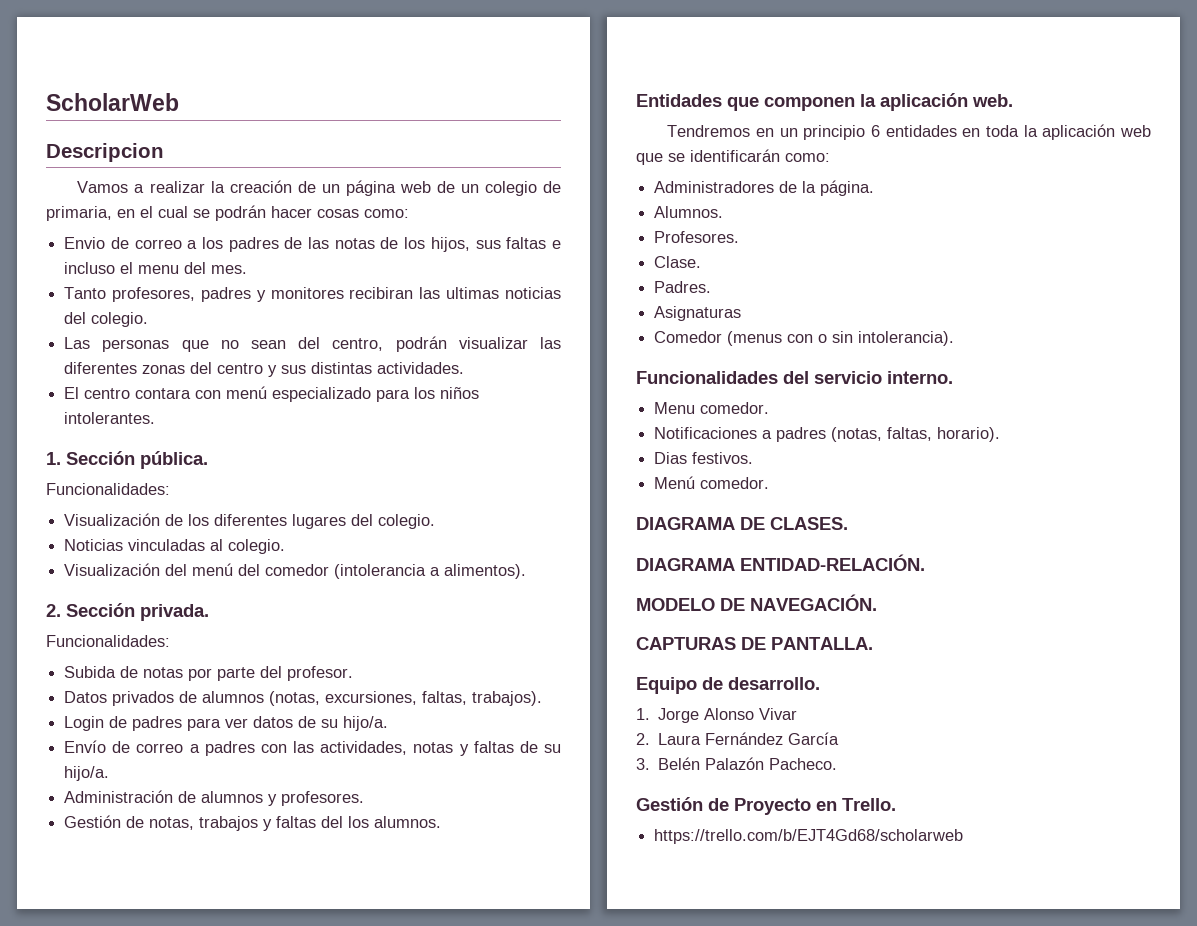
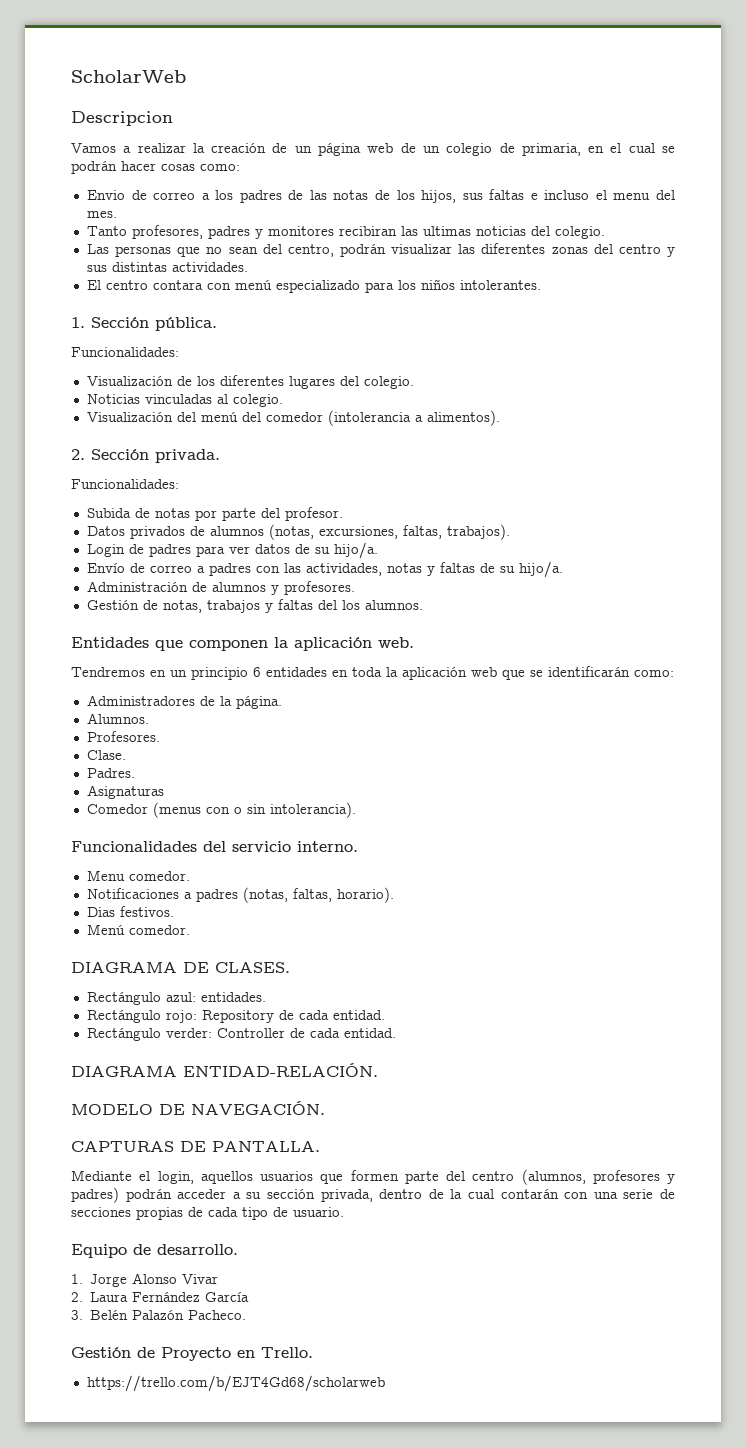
(848, 523) none -> [86,992,266,1005] [86,1010,385,1023] [86,1028,396,1041] // Rectángulo azul: entidades. // Rectángulo rojo: Repository de cada entidad. // Rectángulo verder: Controller de cada entidad.
(873, 643) none -> [71,1169,675,1185] [71,1187,676,1203] [71,1207,344,1220] // Mediante el login, aquellos usuarios que formen parte del centro (alumnos, profesores y padres) podrán acceder a su sección privada, dentro de la cual contarán con una serie de secciones propias de cada tipo de usuario.

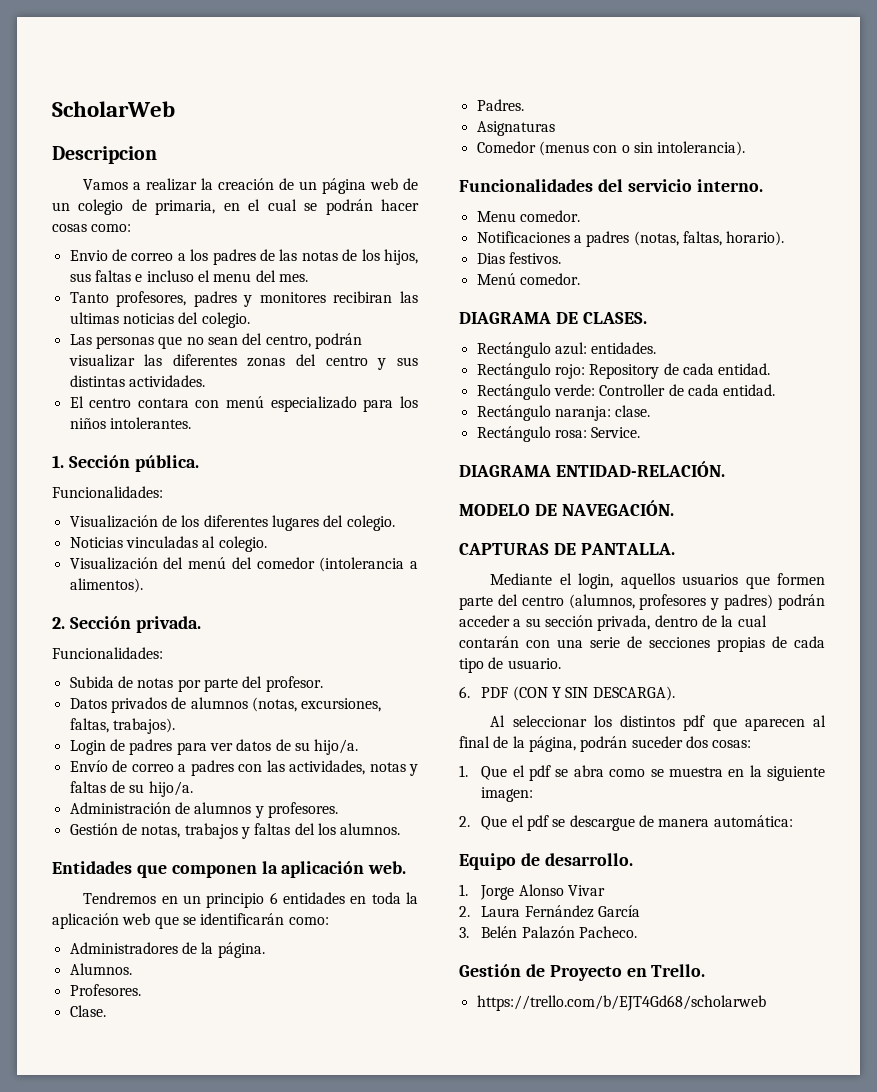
[165,1028,212,1038] verder: -> [553,384,595,396] verde:
(396, 1033) none -> [476,405,651,421] [476,426,641,442] // Rectángulo naranja: clase. // Rectángulo rosa: Service.
(344, 1212) none -> [459,686,675,701] [490,715,826,731] [459,736,752,752] [459,765,825,781] [481,787,534,802] [459,815,793,831] // 6. PDF (CON Y SIN DESCARGA). // Al seleccionar los distintos pdf que aparecen al final de la página, podrán suceder dos cosas: // 1. Que el pdf se abra como se muestra en la siguiente imagen: // 2. Que el pdf se descargue de manera automática:

